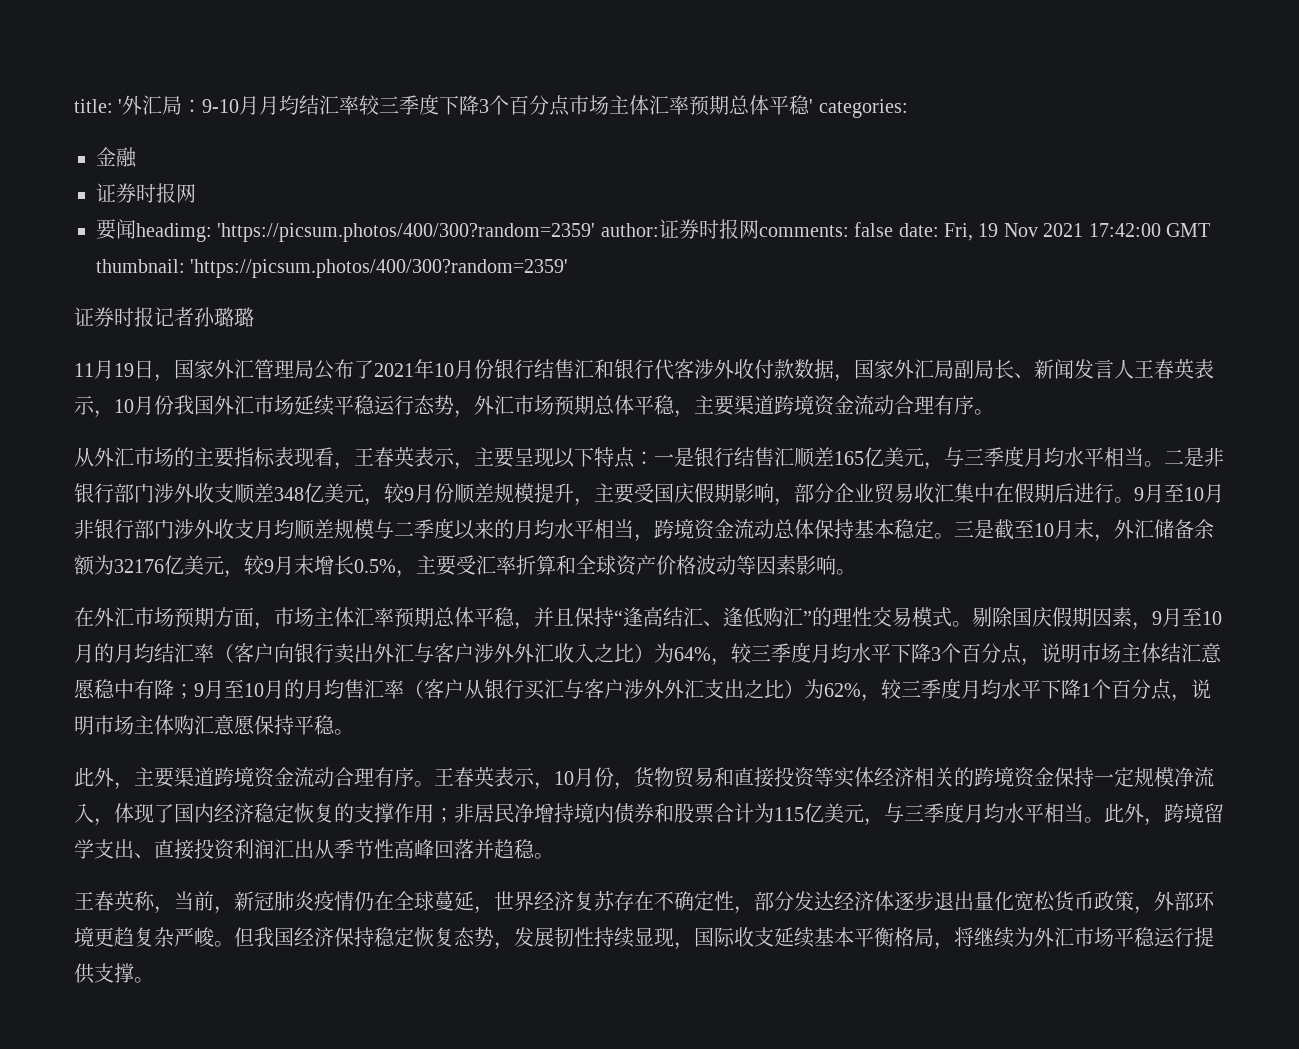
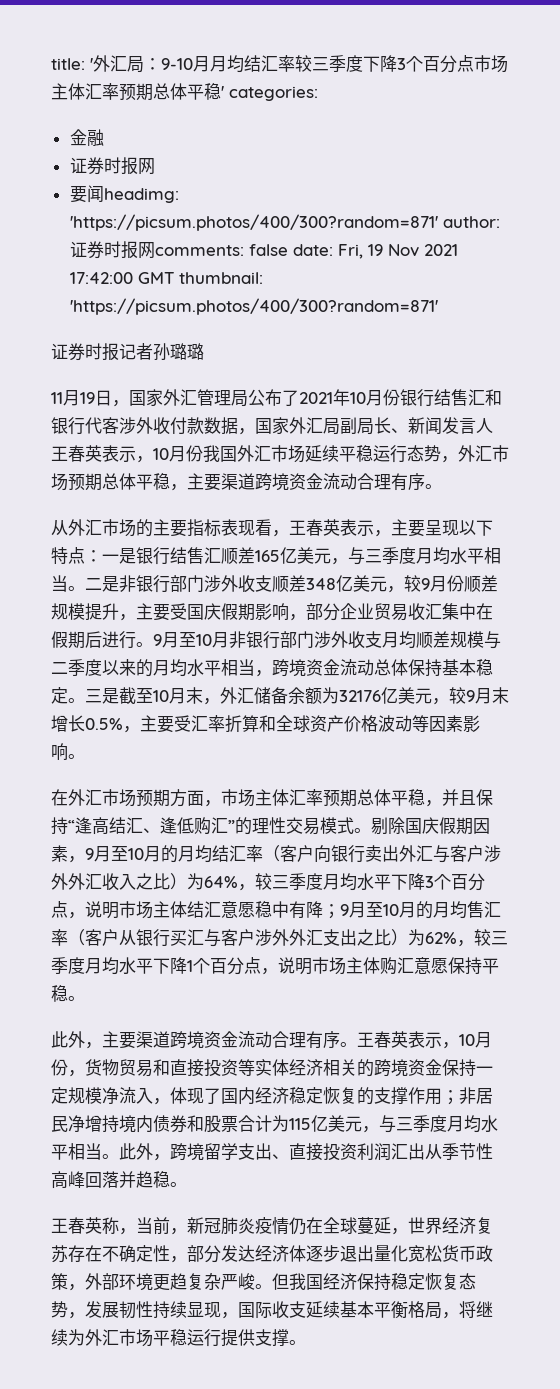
[217,223,596,242] 'https://picsum.photos/400/300?random=2359' -> [69,214,438,231] 'https://picsum.photos/400/300?random=871'
[190,259,569,278] 'https://picsum.photos/400/300?random=2359' -> [69,298,438,315] 'https://picsum.photos/400/300?random=871'

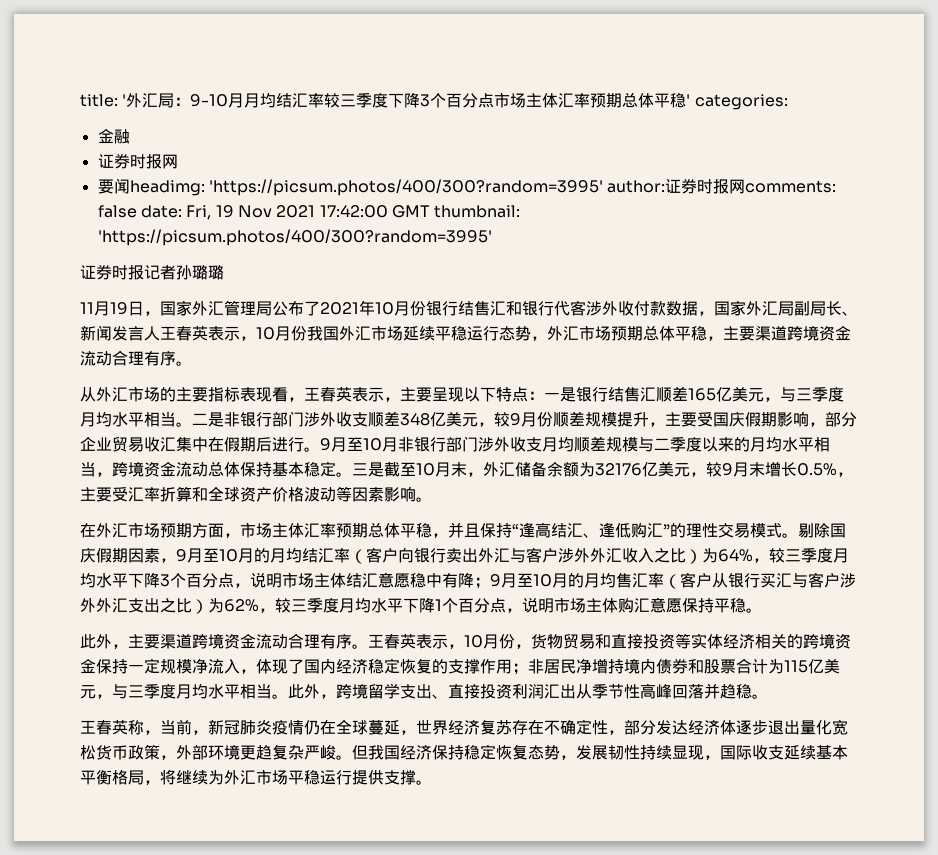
[69,214,438,231] 'https://picsum.photos/400/300?random=871' -> [208,179,603,196] 'https://picsum.photos/400/300?random=3995'
[69,298,438,315] 'https://picsum.photos/400/300?random=871' -> [97,229,492,246] 'https://picsum.photos/400/300?random=3995'

